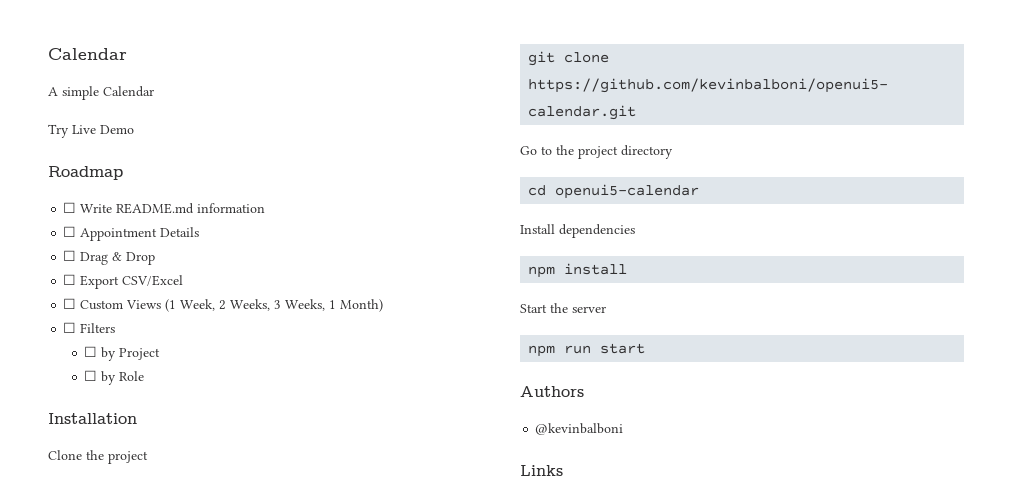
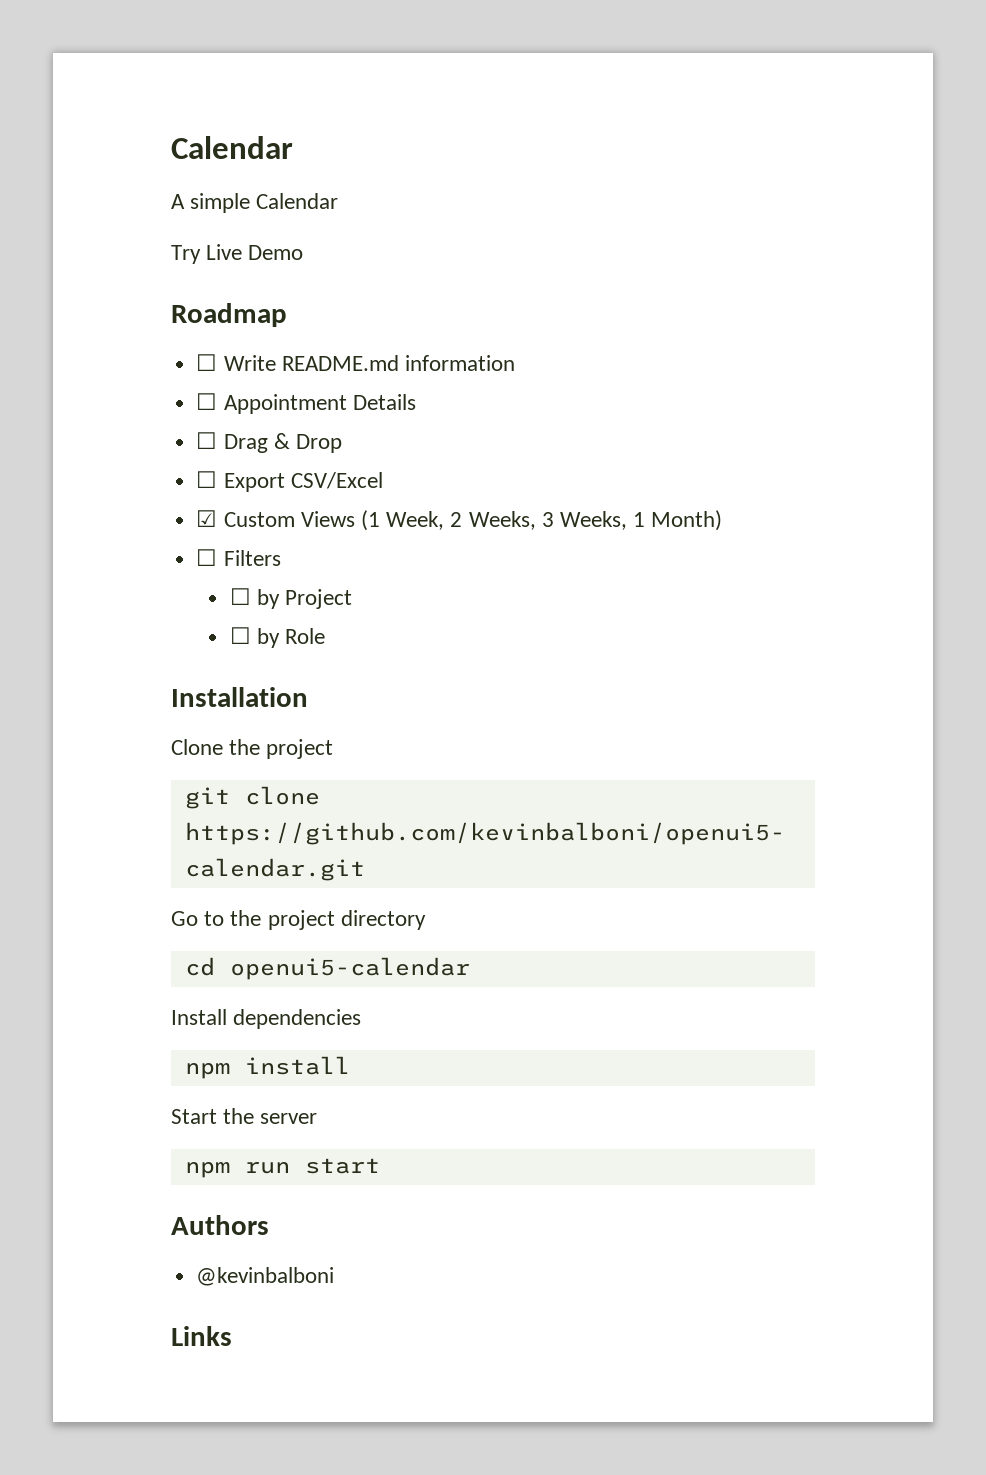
[63,298,77,309] ☐ -> [196,510,218,527] ☑

